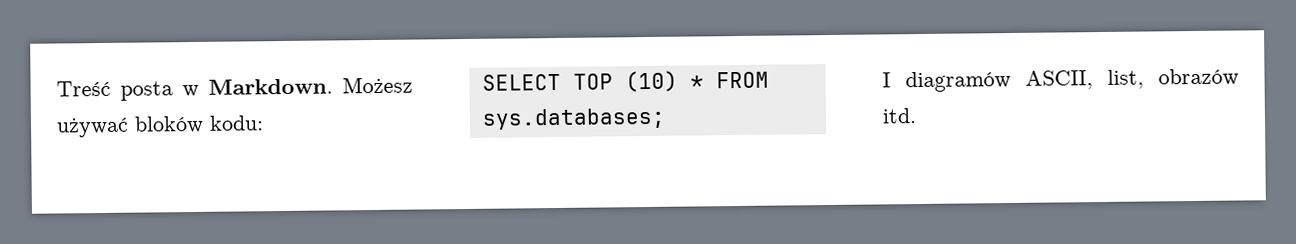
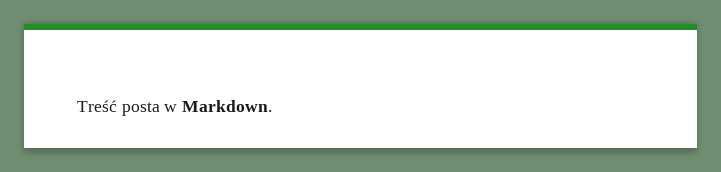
[342,76,413,94] [56,115,264,138] [481,70,769,93] [481,107,666,130] [882,68,1239,93] [882,108,917,124] Możesz używać bloków kodu: // SELECT TOP (10) * FROM sys.databases; // I diagramów ASCII, list, obrazów itd. -> (273, 106) none

